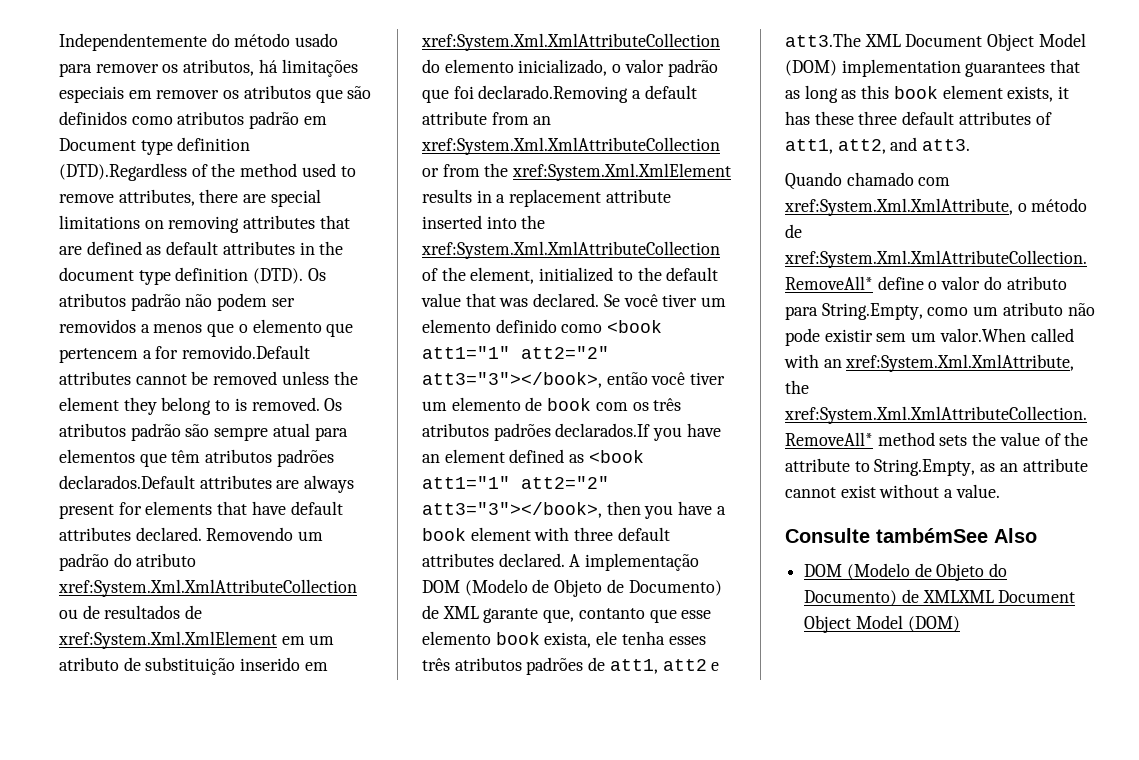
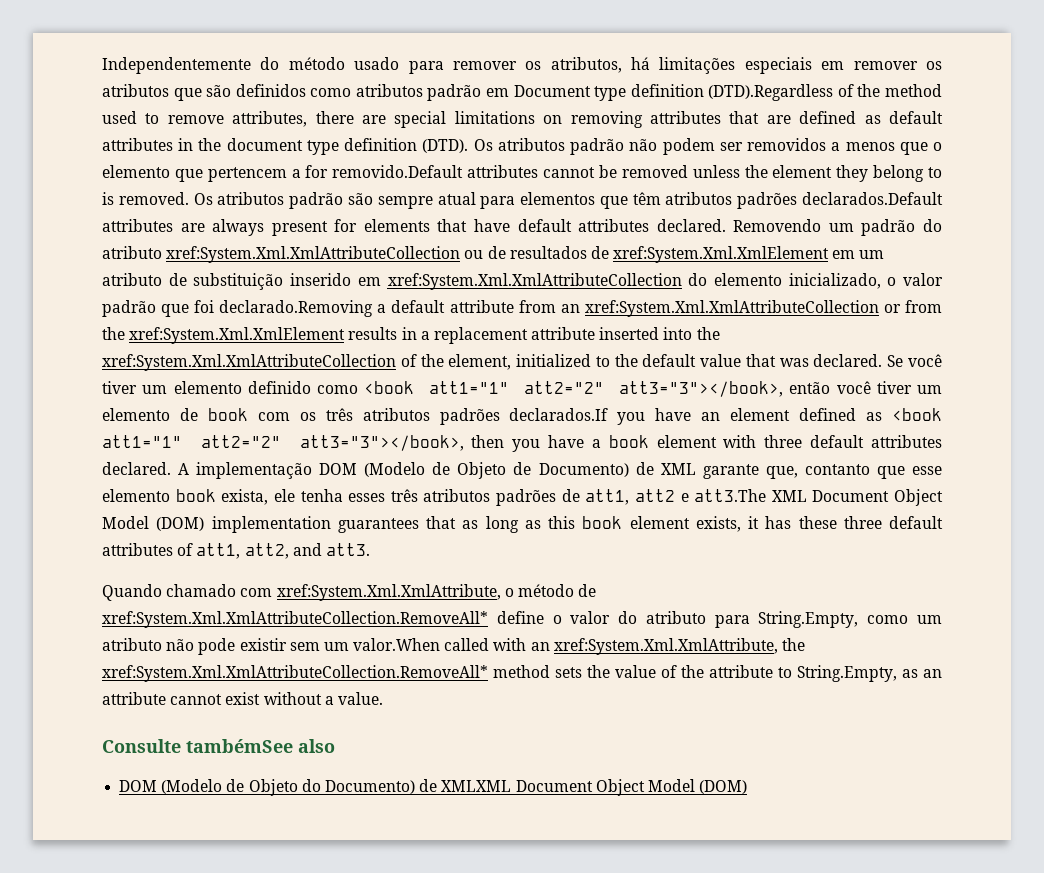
[994,528,1037,543] Also -> [298,739,335,753] also

